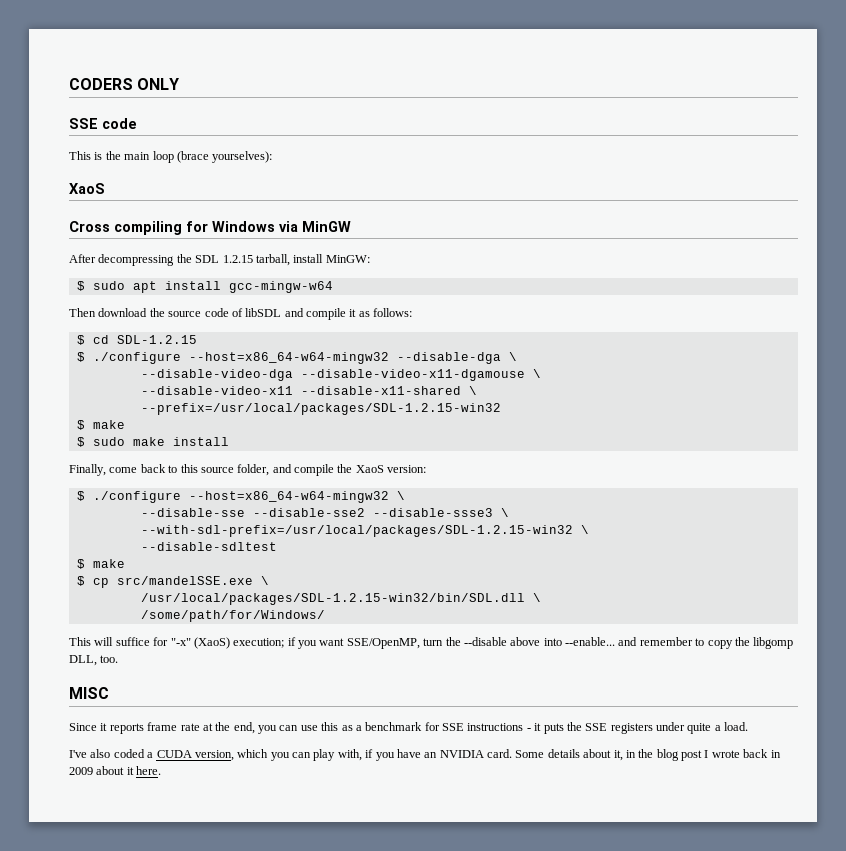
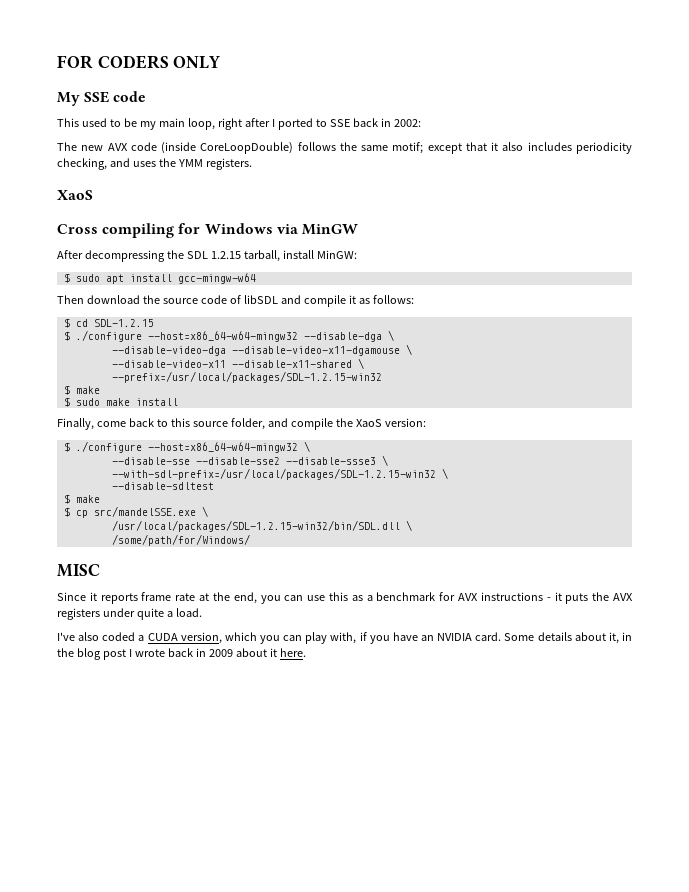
(69, 84) none -> [57,55,93,69] FOR
(180, 84) none -> [57,92,80,106] My
[94,151,273,163] is the main loop (brace yourselves): -> [81,118,421,130] [57,142,632,154] [57,158,252,170] used to be my main loop, right after I ported to SSE back in 2002: // The new AVX code (inside CoreLoopDouble) follows the same motif; except that it also includes periodicity checking, and uses the YMM registers.
[69,637,794,649] [69,655,119,666] // This will suffice for "-x" (XaoS) execution; if you want SSE/OpenMP, turn the --disable above into --enable... and remember to copy the libgomp DLL, too. -> (250, 540) none
[442,723,464,731] SSE -> [458,593,479,601] AVX
[585,723,608,731] SSE -> [613,593,633,601] AVX

